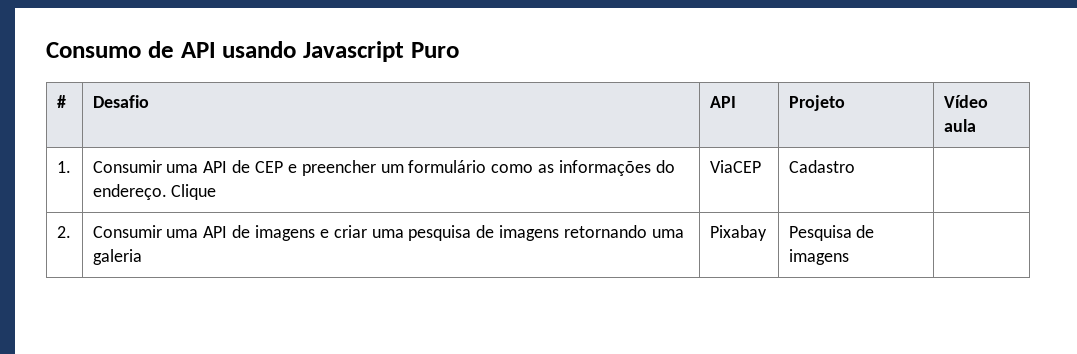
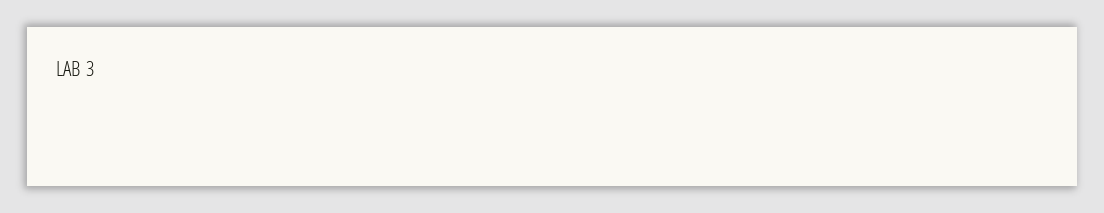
[46,41,459,62] [56,95,66,108] [92,95,149,108] [709,96,736,108] [788,95,845,111] [943,95,988,108] [943,119,976,132] [56,161,71,173] [92,160,675,176] [92,184,217,200] [709,160,761,173] [788,160,855,173] [56,226,71,238] [92,225,684,241] [92,249,142,265] [709,225,767,241] [788,225,875,241] [788,249,849,265] Consumo de API usando Javascript Puro // # | Desafio | API | Projeto | Vídeo aula // 1. | Consumir uma API de CEP e preencher um formulário como as informações do endereço. Clique | ViaCEP | Cadastro | // 2. | Consumir uma API de imagens e criar uma pesquisa de imagens retornando uma galeria | Pixabay | Pesquisa de imagens | -> [56,61,94,76] LAB 3

